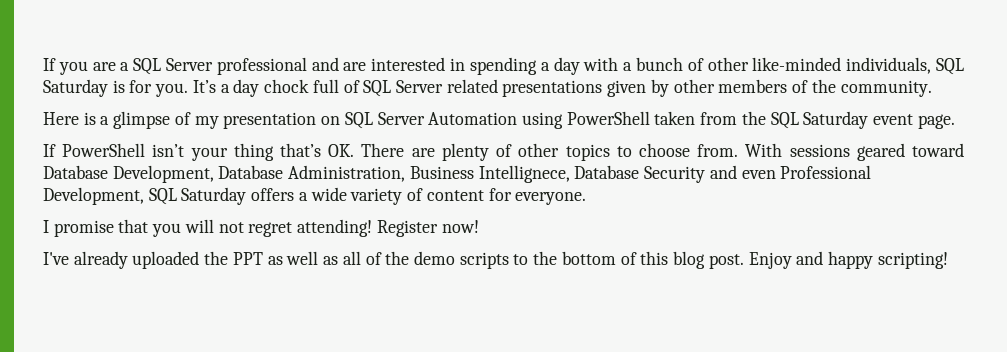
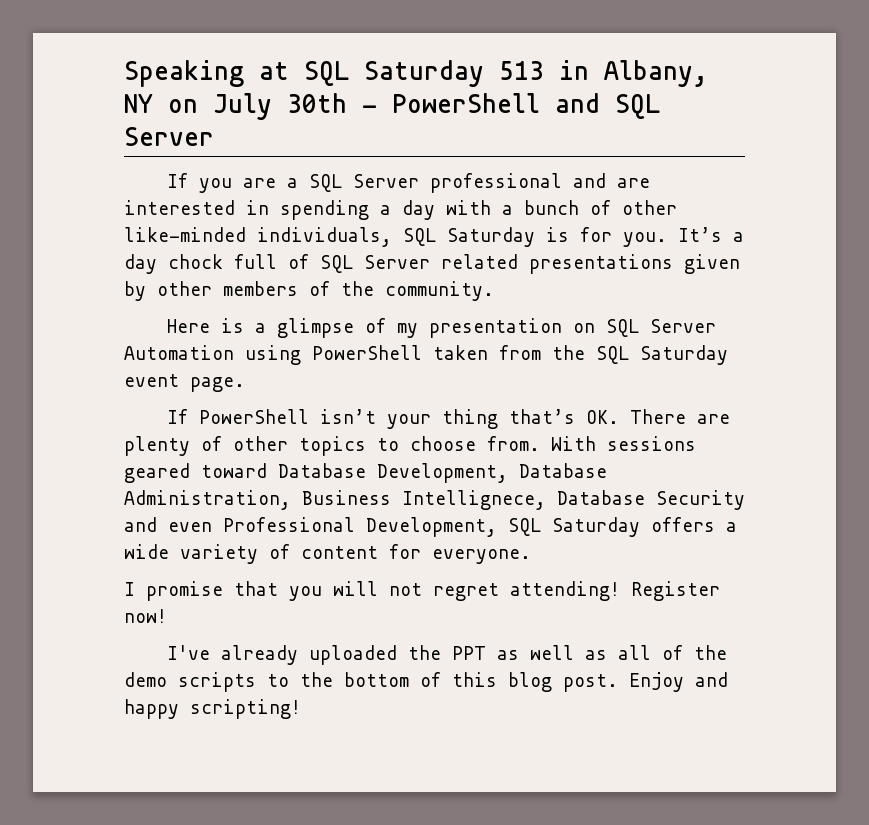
(43, 64) none -> [124,60,708,87] [124,93,660,120] [124,127,214,146] Speaking at SQL Saturday 513 in Albany, NY on July 30th - PowerShell and SQL Server //

